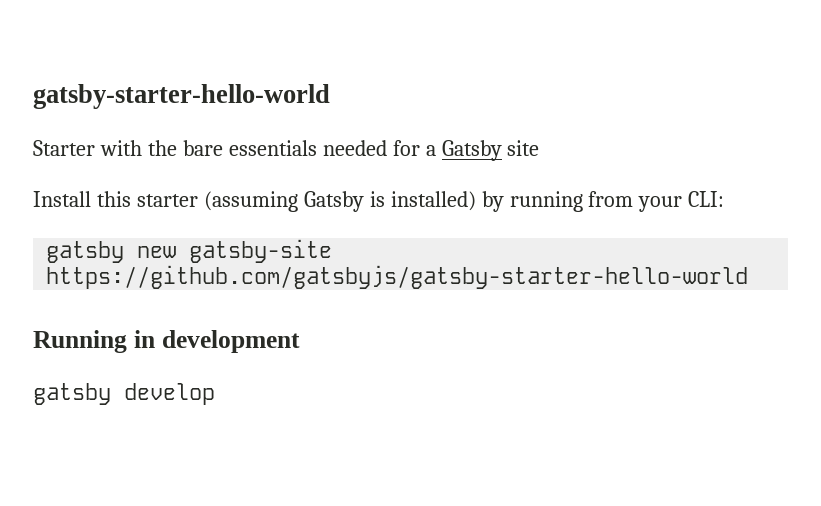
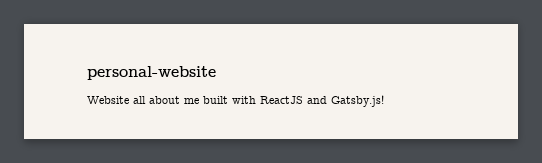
[33,84,330,109] [33,140,540,161] [33,191,725,212] [46,239,333,263] [46,265,749,289] [33,330,300,353] [33,383,215,405] gatsby-starter-hello-world // Starter with the bare essentials needed for a Gatsby site // Install this starter (assuming Gatsby is installed) by running from your CLI: // gatsby new gatsby-site https://github.com/gatsbyjs/gatsby-starter-hello-world // Running in development // gatsby develop -> [87,66,216,80] [87,95,384,107] personal-website // Website all about me built with ReactJS and Gatsby.js!

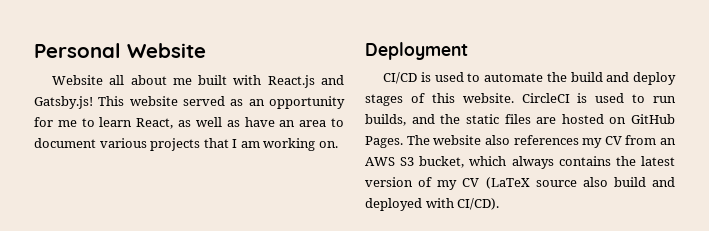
[87,66,216,80] personal-website -> [34,43,206,58] Personal Website
[260,96,303,104] ReactJS -> [267,75,315,88] React.js
(384, 101) none -> [98,96,345,109] [34,117,344,129] [34,138,338,151] [365,42,468,60] [383,72,676,85] [365,93,676,106] [365,114,675,126] [365,135,676,148] [365,156,675,169] [365,177,675,190] [365,198,500,211] This website served as an opportunity for me to learn React, as well as have an area to document various projects that I am working on. // Deployment // CI/CD is used to automate the build and deploy stages of this website. CircleCI is used to run builds, and the static files are hosted on GitHub Pages. The website also references my CV from an AWS S3 bucket, which always contains the latest version of my CV (LaTeX source also build and deployed with CI/CD).

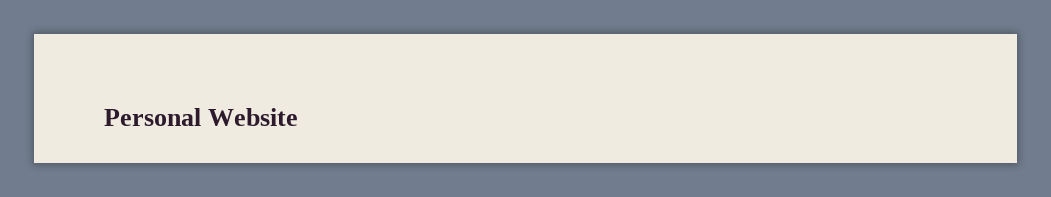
[52,75,344,88] [34,96,345,109] [34,117,344,129] [34,138,338,151] [365,42,468,60] [383,72,676,85] [365,93,676,106] [365,114,675,126] [365,135,676,148] [365,156,675,169] [365,177,675,190] [365,198,500,211] // Website all about me built with React.js and Gatsby.js! This website served as an opportunity for me to learn React, as well as have an area to document various projects that I am working on. // Deployment // CI/CD is used to automate the build and deploy stages of this website. CircleCI is used to run builds, and the static files are hosted on GitHub Pages. The website also references my CV from an AWS S3 bucket, which always contains the latest version of my CV (LaTeX source also build and deployed with CI/CD). -> (299, 117) none

